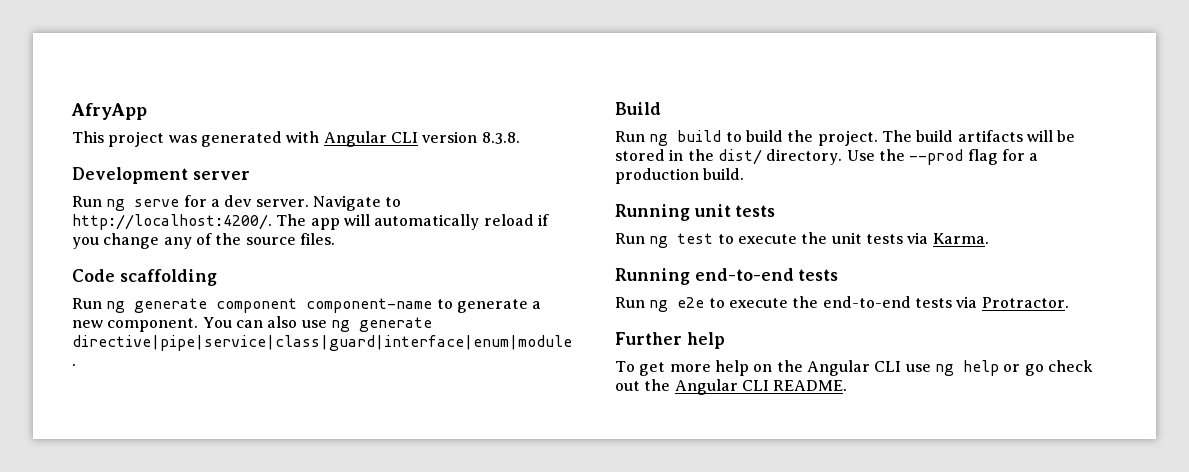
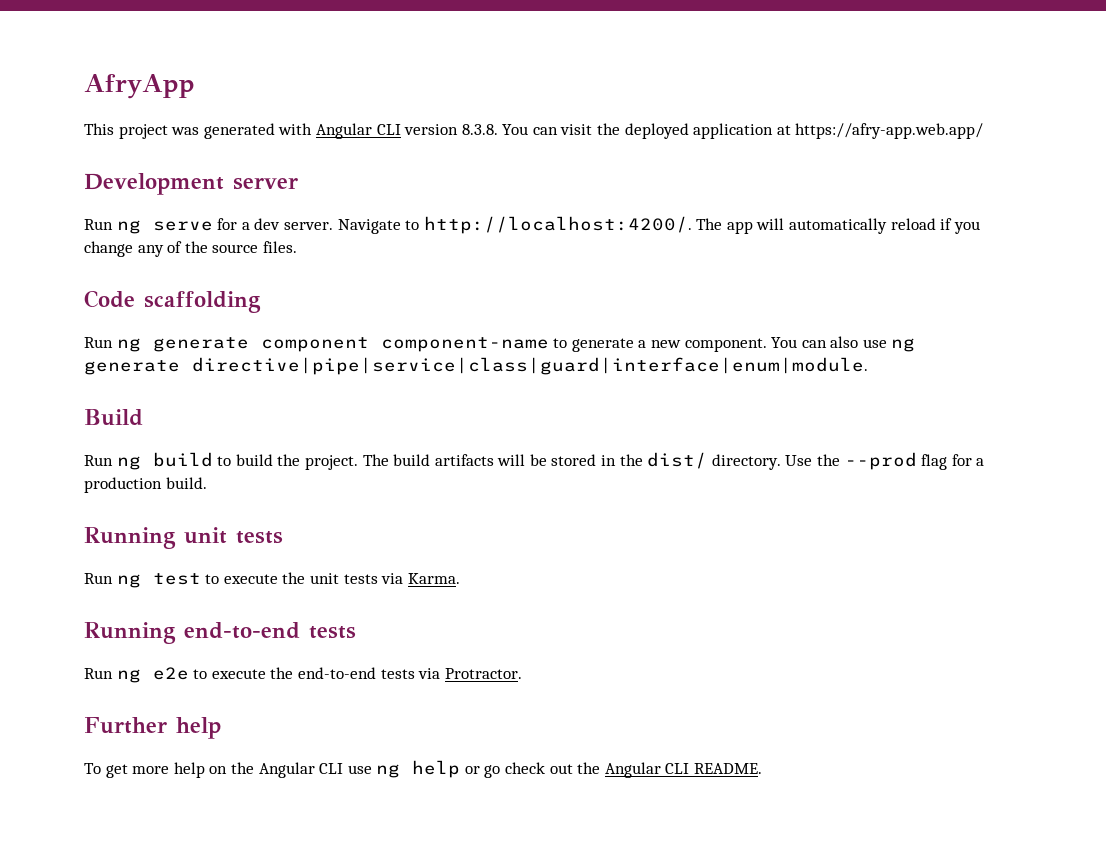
(520, 138) none -> [502,123,984,139] You can visit the deployed application at https://afry-app.web.app/

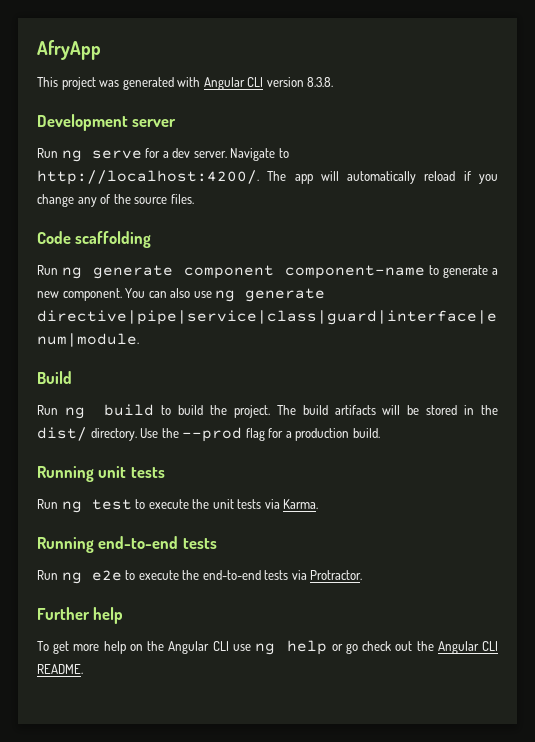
[502,123,984,139] You can visit the deployed application at https://afry-app.web.app/ -> (334, 82) none

